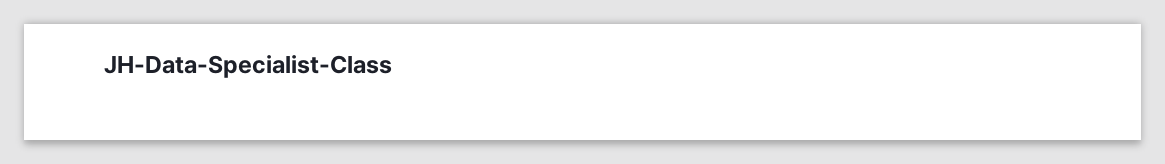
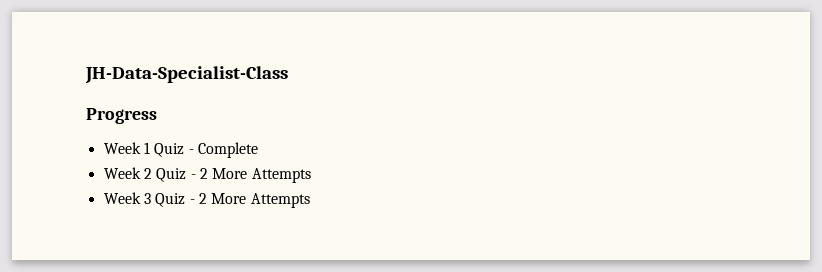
(392, 66) none -> [86,108,157,124] [103,142,258,158] [103,167,311,183] [103,192,310,208] // Progress // Week 1 Quiz - Complete // Week 2 Quiz - 2 More Attempts // Week 3 Quiz - 2 More Attempts

